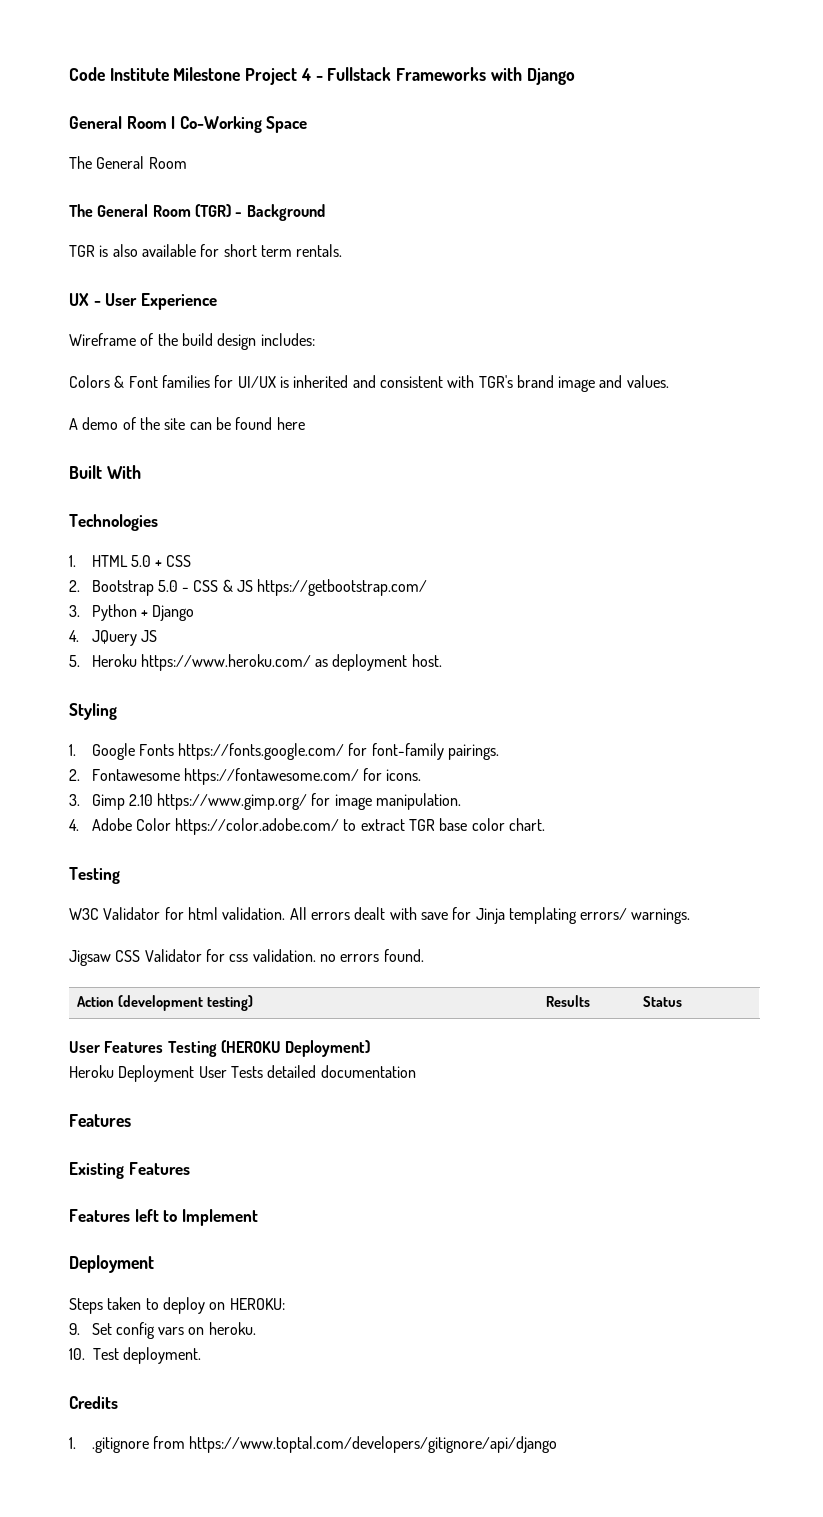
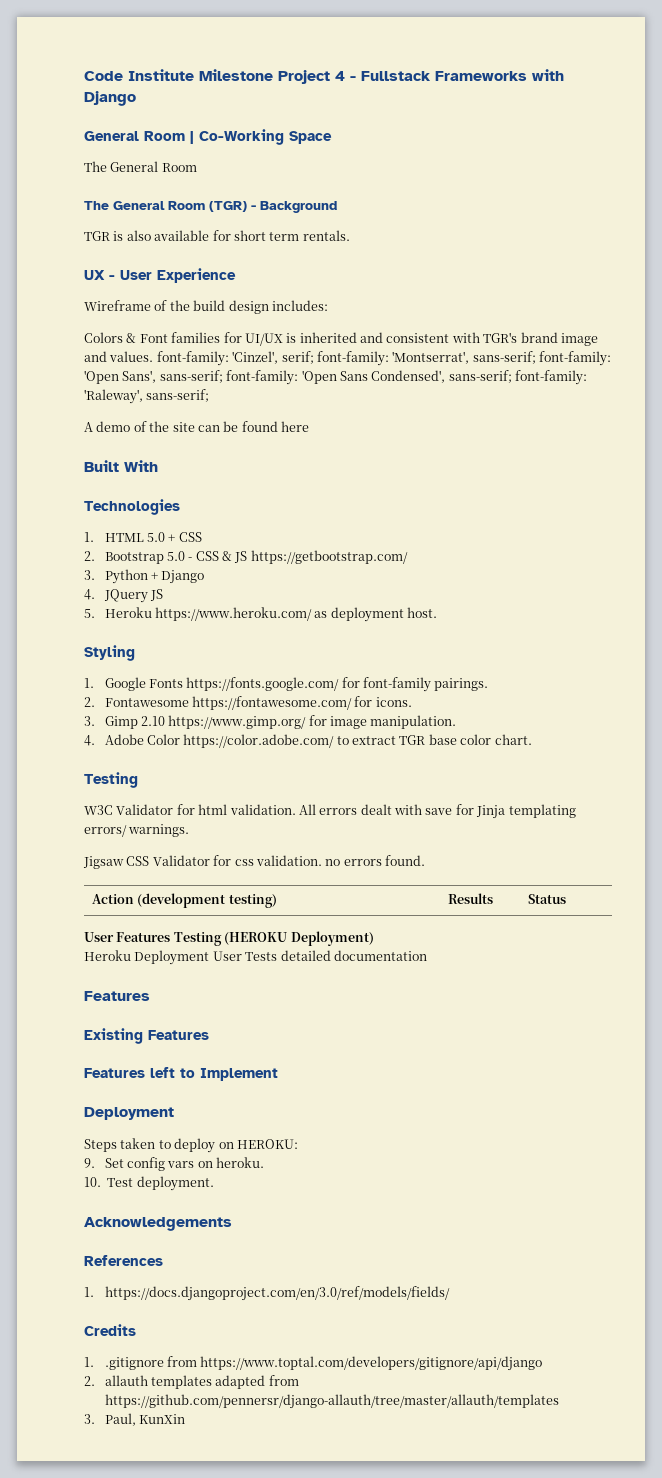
(669, 381) none -> [156,351,611,366] [84,370,587,385] [84,389,210,404] font-family: 'Cinzel', serif; font-family: 'Montserrat', sans-serif; font-family: 'Open Sans', sans-serif; font-family: 'Open Sans Condensed', sans-serif; font-family: 'Raleway', sans-serif;
(202, 1355) none -> [84,1217,232,1231] [84,1255,163,1266] [84,1286,450,1301] // Acknowledgements // References // 1. https://docs.djangoproject.com/en/3.0/ref/models/fields/
(558, 1444) none -> [84,1375,299,1389] [104,1394,559,1409] [84,1413,185,1426] // 2. allauth templates adapted from https://github.com/pennersr/django-allauth/tree/master/allauth/templates // 3. Paul, KunXin

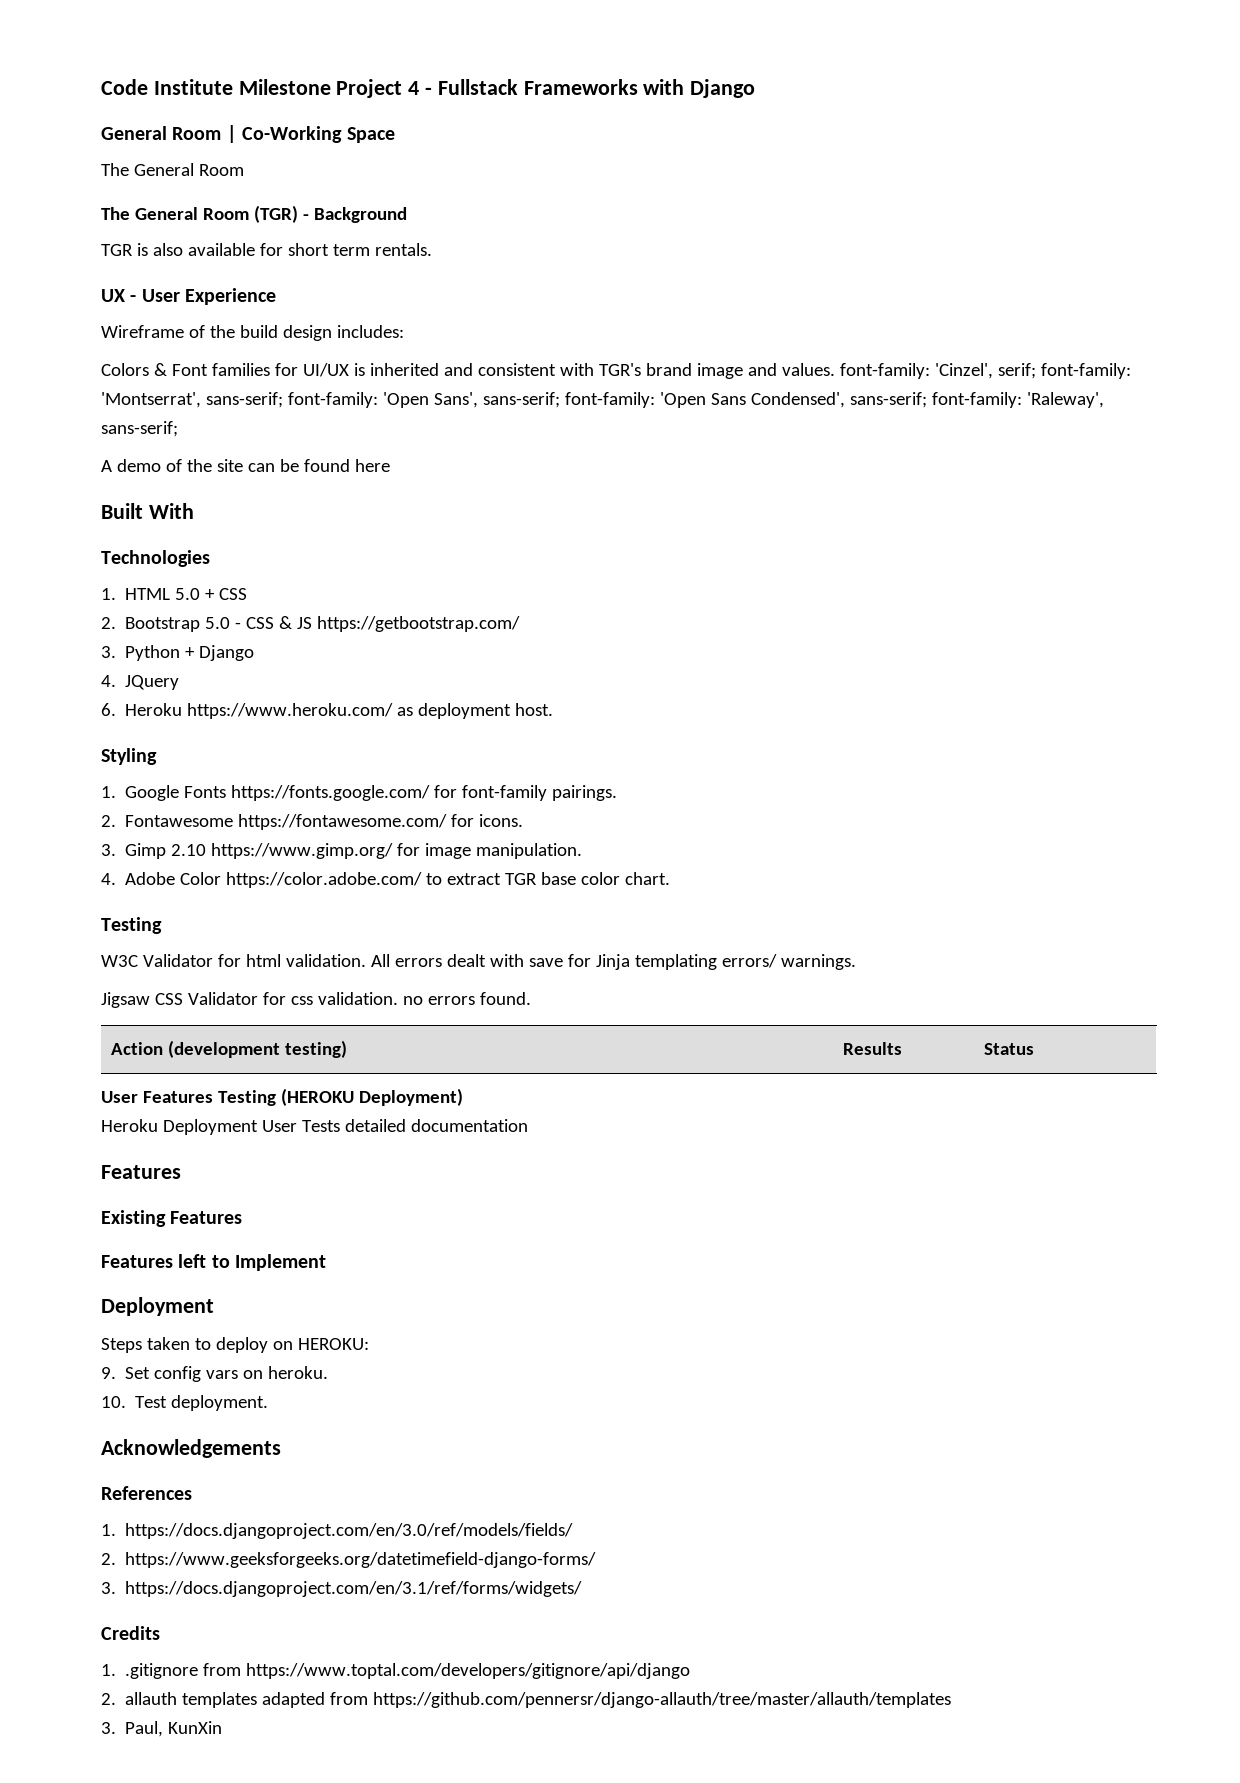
[149,589,163,601] [84,609,95,618] JS // 5. -> [101,703,116,716] // 6.
(450, 1293) none -> [101,1552,597,1568] [101,1581,583,1597] // 2. https://www.geeksforgeeks.org/datetimefield-django-forms/ // 3. https://docs.djangoproject.com/en/3.1/ref/forms/widgets/

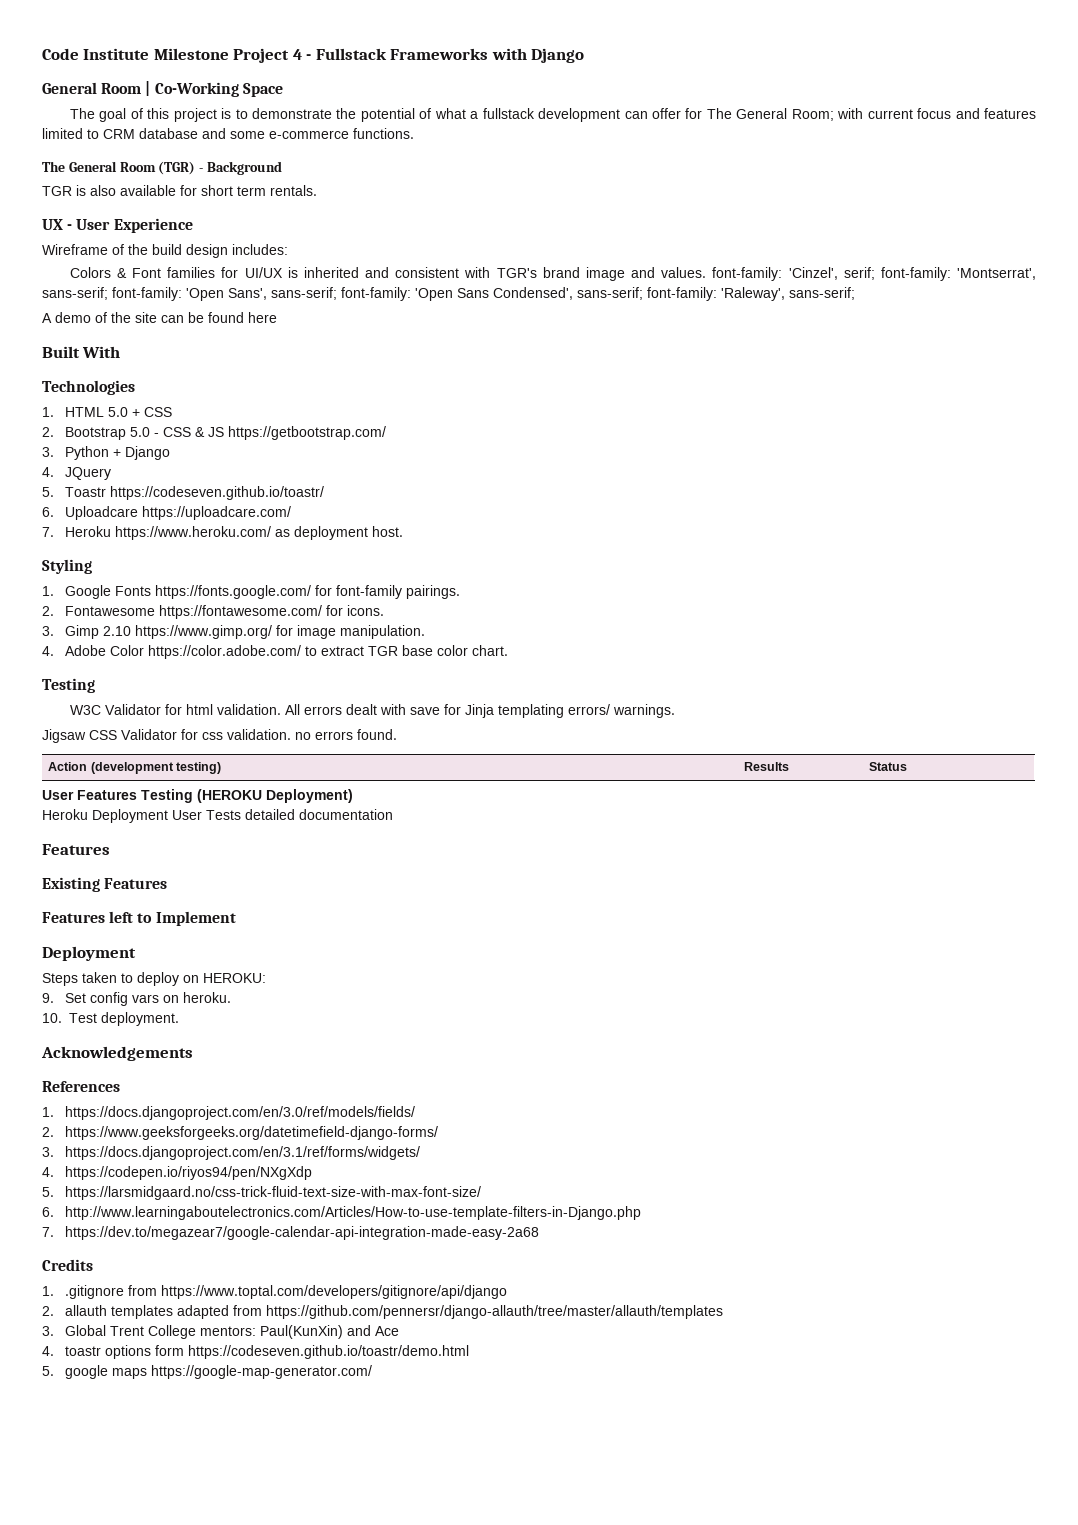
[133,163,244,176] General Room -> [99,108,1036,122] [42,128,414,139] goal of this project is to demonstrate the potential of what a fullstack development can offer for The General Room; with current focus and features limited to CRM database and some e-commerce functions.
[101,703,116,716] 6. -> [42,486,324,500] [42,506,291,520] [42,527,54,537] 5. Toastr https://codeseven.github.io/toastr/ // 6. Uploadcare https://uploadcare.com/ // 7.
(583, 1589) none -> [42,1166,312,1180] [42,1186,481,1200] [42,1206,641,1220] [42,1226,539,1240] // 4. https://codepen.io/riyos94/pen/NXgXdp // 5. https://larsmidgaard.no/css-trick-fluid-text-size-with-max-font-size/ // 6. http://www.learningaboutelectronics.com/Articles/How-to-use-template-filters-in-Django.php // 7. https://dev.to/megazear7/google-calendar-api-integration-made-easy-2a68
[125,1721,223,1737] Paul, KunXin -> [64,1325,399,1339] [42,1345,469,1359] [42,1365,372,1379] Global Trent College mentors: Paul(KunXin) and Ace // 4. toastr options form https://codeseven.github.io/toastr/demo.html // 5. google maps https://google-map-generator.com/

